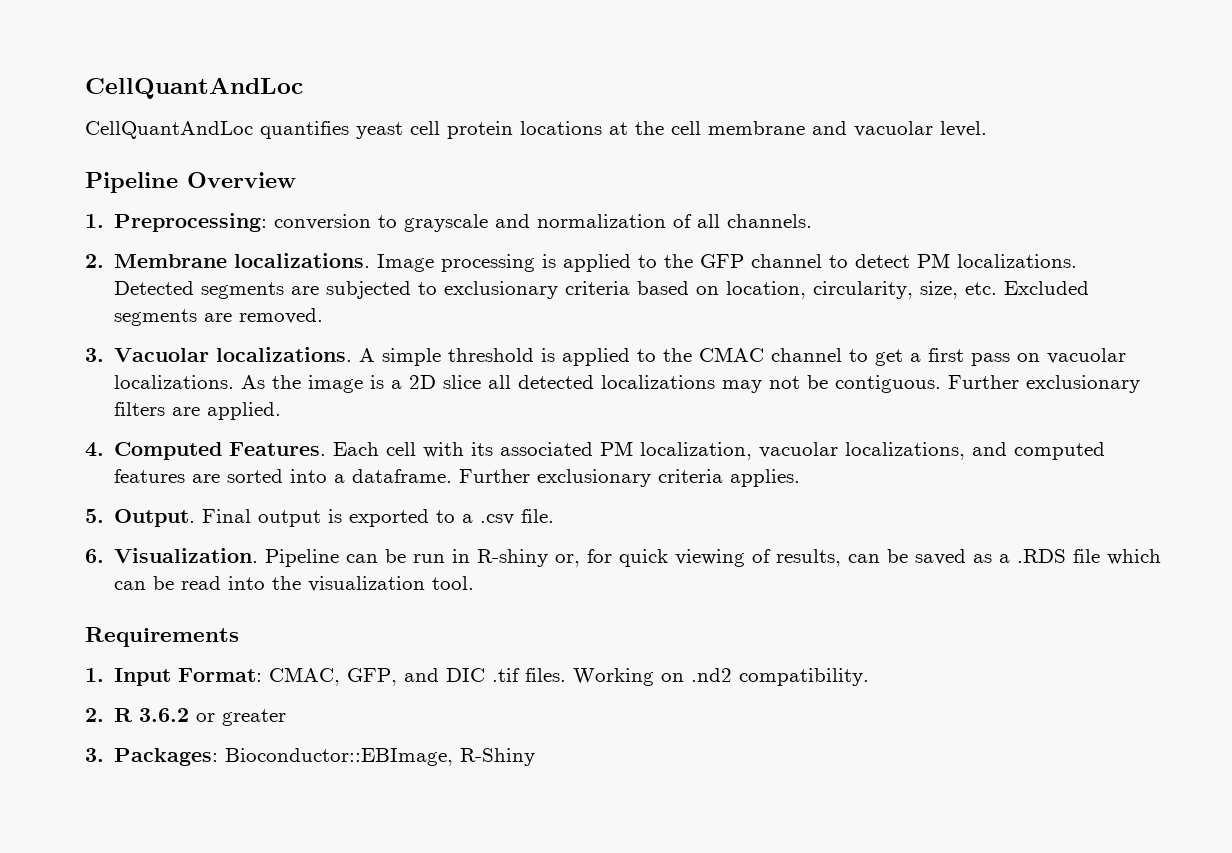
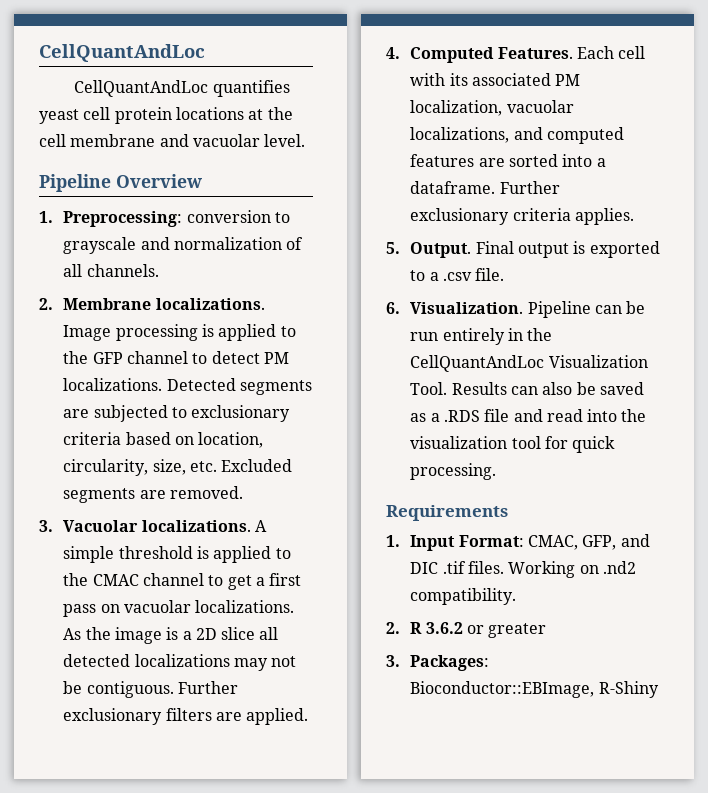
[452,549,881,567] in R-shiny or, for quick viewing of results, can -> [442,328,553,345] [410,355,648,372] [410,382,573,395] entirely in the CellQuantAndLoc Visualization Tool. Results can also
[1107,549,1162,565] [114,576,175,590] which can be -> [513,409,543,422] and
[432,576,475,590] tool. -> [511,436,616,453] [410,463,497,480] tool for quick processing.

